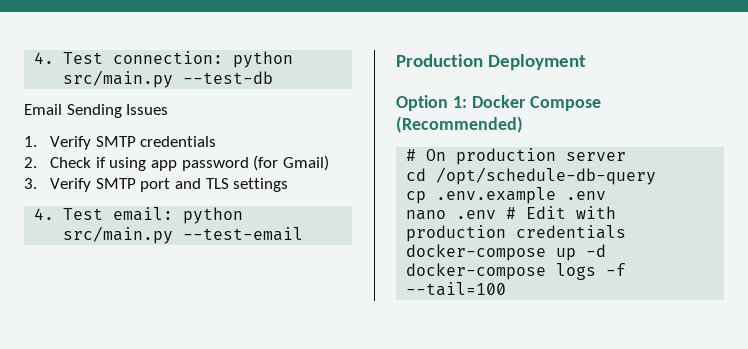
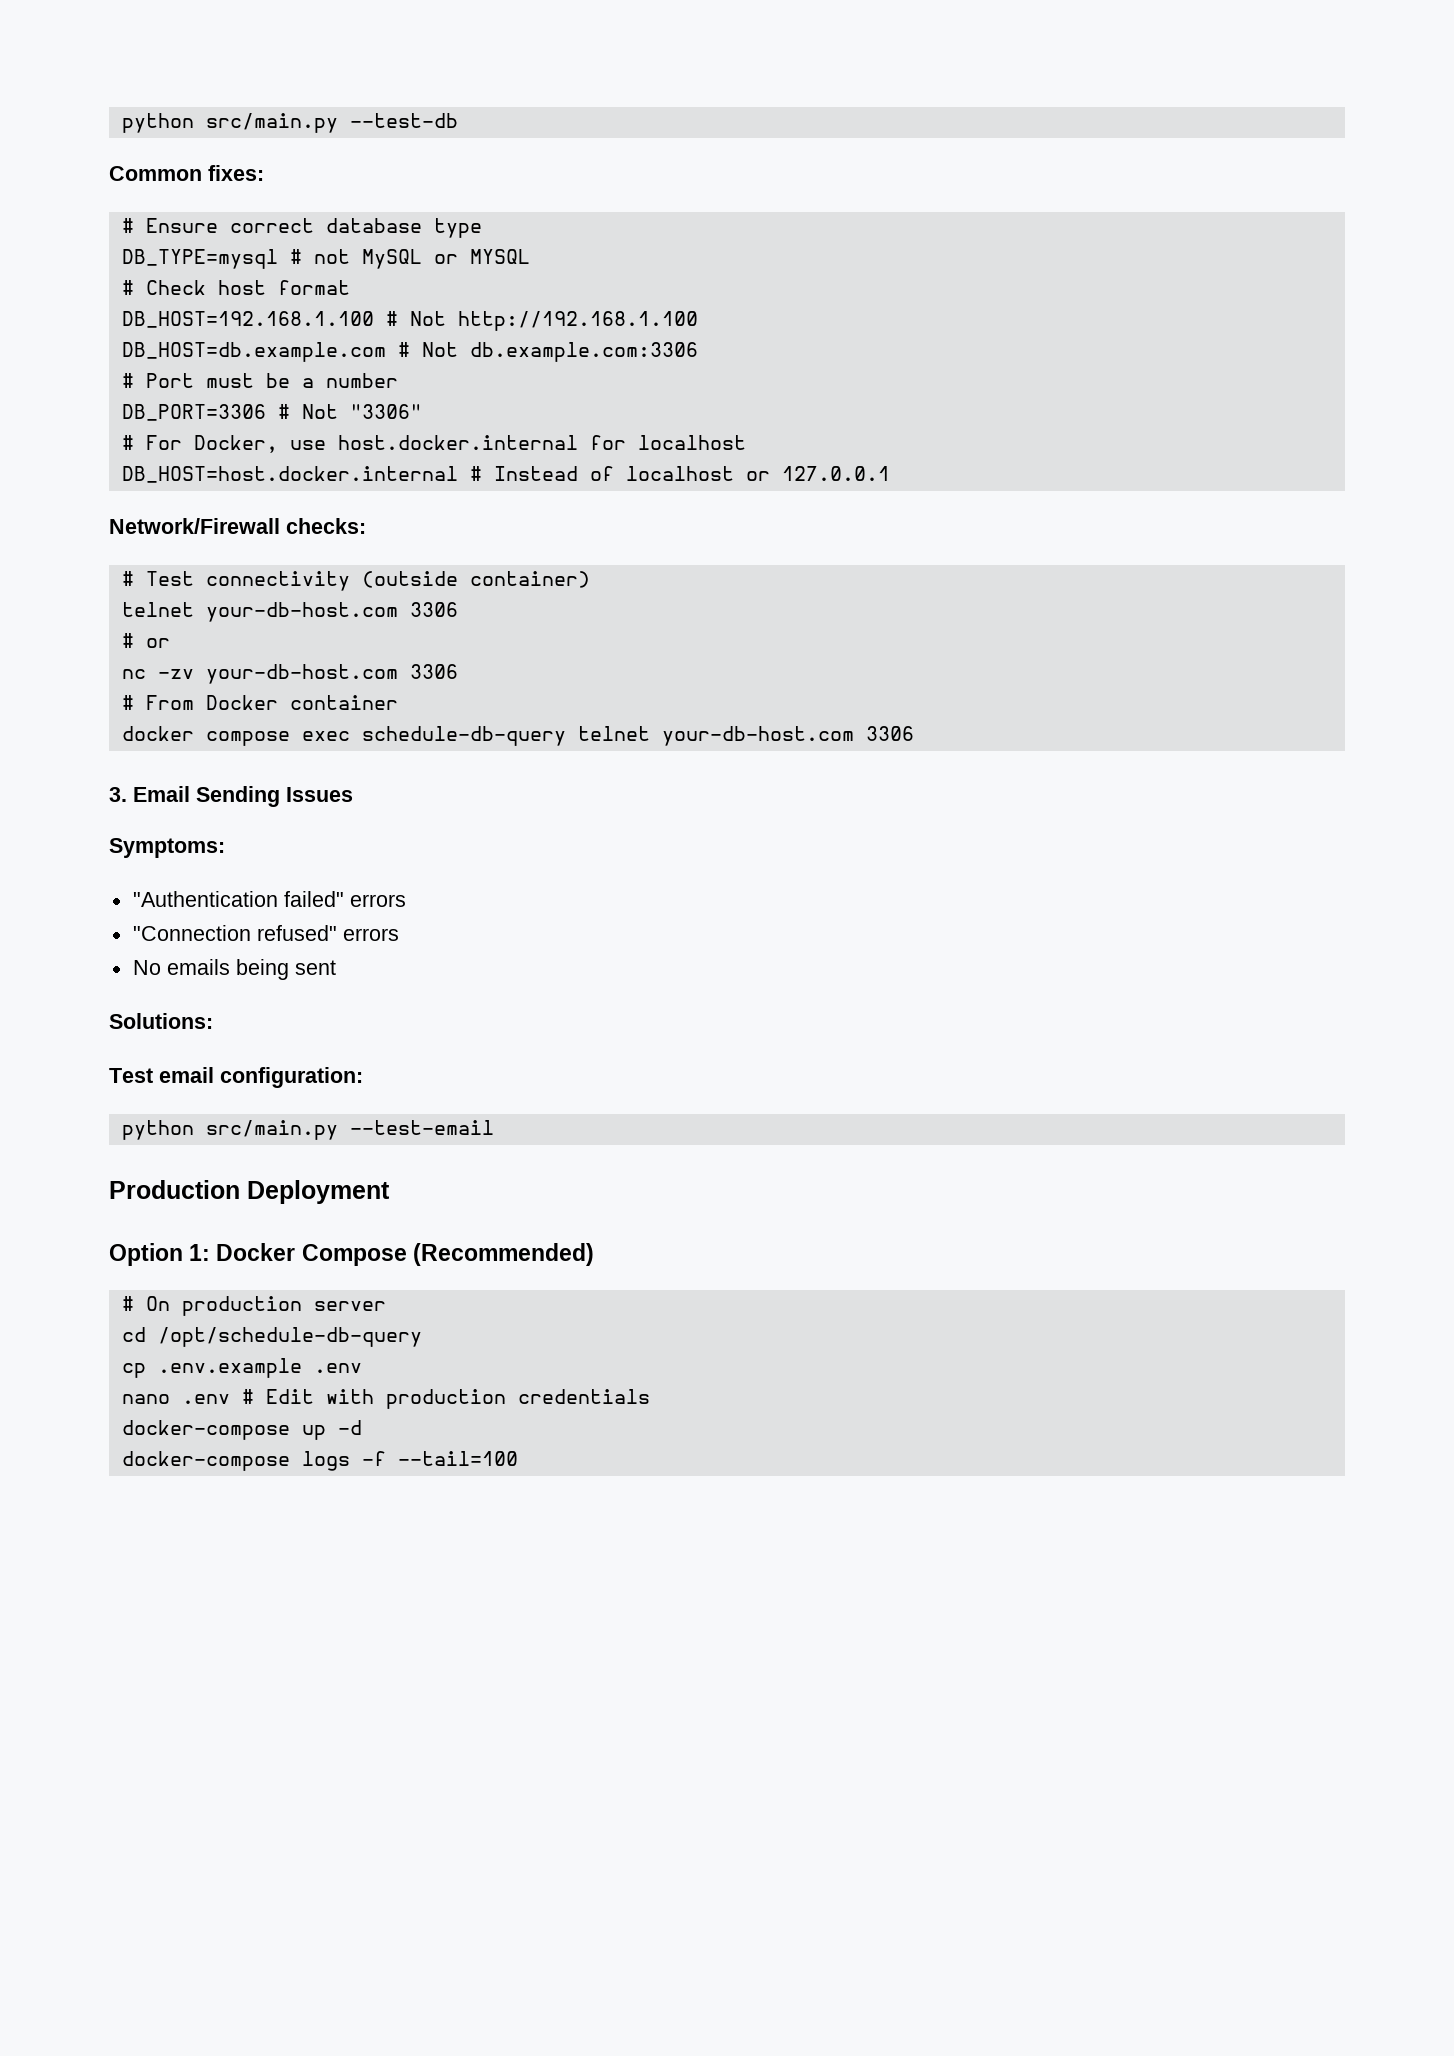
[34,51,223,64] 4. Test connection: -> (121, 123) none
[24,104,169,118] [24,136,217,150] [24,155,329,171] [24,178,289,192] [34,207,173,221] Email Sending Issues // 1. Verify SMTP credentials // 2. Check if using app password (for Gmail) // 3. Verify SMTP port and TLS settings // 4. Test email: -> [109,165,264,181] [121,218,482,238] [121,249,530,269] [121,280,350,295] [121,311,698,331] [121,342,698,362] [121,373,398,388] [121,404,422,421] [121,435,746,453] [121,466,890,483] [109,518,366,534] [121,571,590,591] [121,602,458,622] [121,633,170,648] [121,664,458,684] [121,695,398,710] [121,726,914,746] [109,786,353,807] [109,838,225,858] [132,891,406,907] [132,925,399,941] [132,959,336,980] [109,1013,213,1029] [109,1067,363,1088] Common fixes: // # Ensure correct database type // DB_TYPE=mysql # not MySQL or MYSQL // # Check host format // DB_HOST=192.168.1.100 # Not http://192.168.1.100 // DB_HOST=db.example.com # Not db.example.com:3306 // # Port must be a number // DB_PORT=3306 # Not "3306" // # For Docker, use host.docker.internal for localhost // DB_HOST=host.docker.internal # Instead of localhost or 127.0.0.1 // Network/Firewall checks: // # Test connectivity (outside container) // telnet your-db-host.com 3306 // # or // nc -zv your-db-host.com 3306 // # From Docker container // docker compose exec schedule-db-query telnet your-db-host.com 3306 // 3. Email Sending Issues // Symptoms: // "Authentication failed" errors // "Connection refused" errors // No emails being sent // Solutions: // Test email configuration: //

